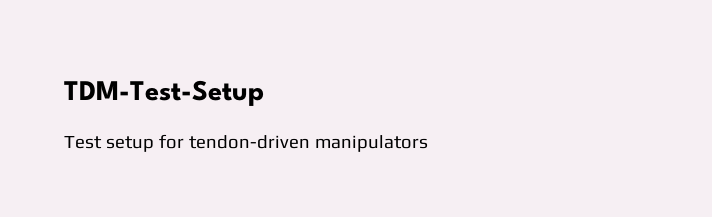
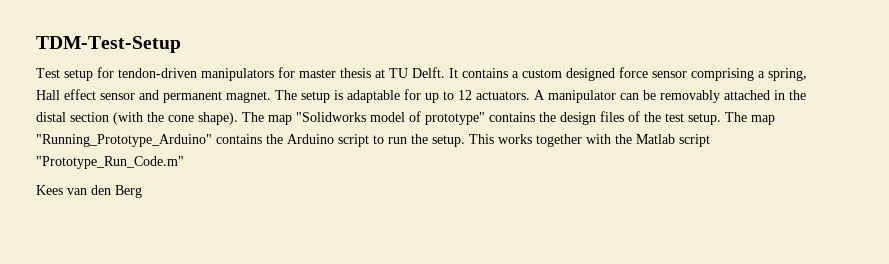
(428, 143) none -> [278,67,807,81] [36,89,806,103] [36,111,775,125] [36,134,710,147] [36,156,184,169] [36,185,142,198] for master thesis at TU Delft. It contains a custom designed force sensor comprising a spring, Hall effect sensor and permanent magnet. The setup is adaptable for up to 12 actuators. A manipulator can be removably attached in the distal section (with the cone shape). The map "Solidworks model of prototype" contains the design files of the test setup. The map "Running_Prototype_Arduino" contains the Arduino script to run the setup. This works together with the Matlab script "Prototype_Run_Code.m" // Kees van den Berg

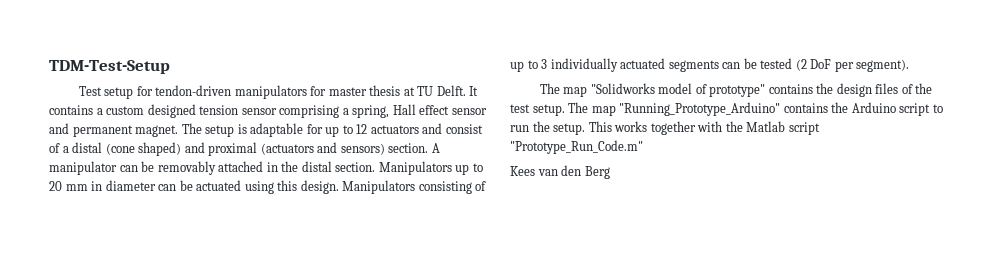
[619,67,648,78] force -> [199,105,239,115] tension
[476,91,530,100] actuators. -> [370,123,483,134] [49,142,429,156] actuators and consist of a distal (cone shaped) and proximal (actuators and sensors) section.
[70,112,238,125] section (with the cone shape). -> [335,161,483,175] [49,180,487,194] [510,58,910,72] section. Manipulators up to 20 mm in diameter can be actuated using this design. Manipulators consisting of up to 3 individually actuated segments can be tested (2 DoF per segment). //

